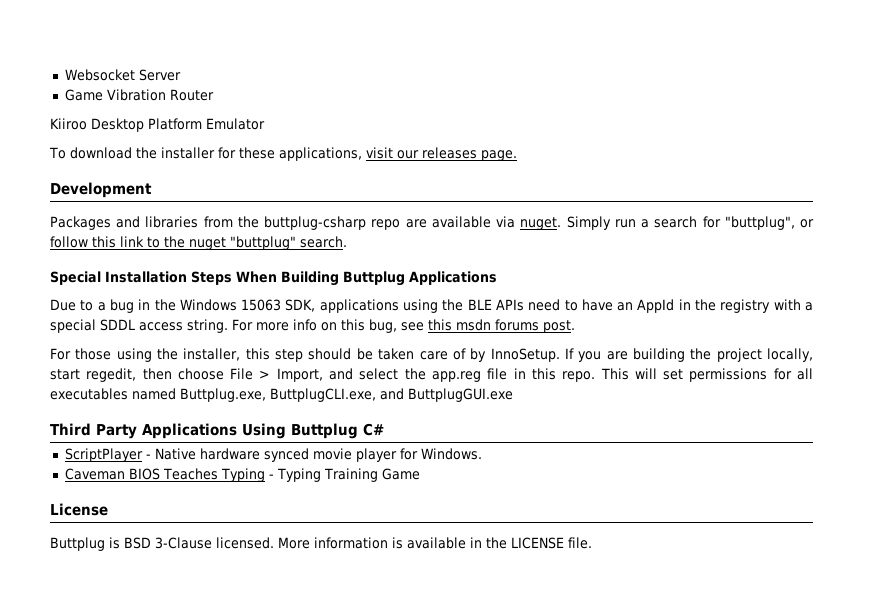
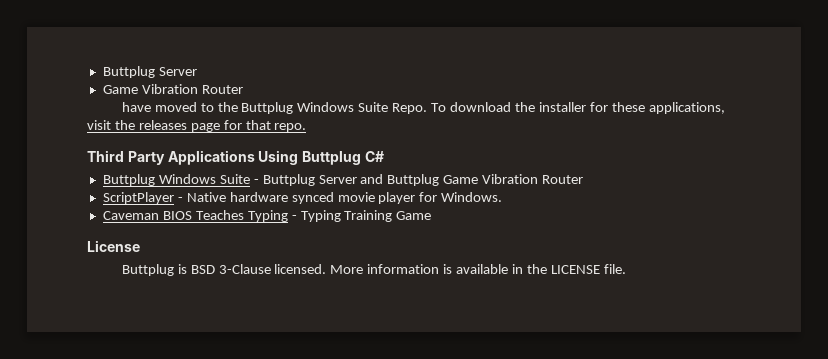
[64,69,135,81] Websocket -> [102,66,155,78] Buttplug
[50,118,265,132] Kiiroo Desktop Platform Emulator // -> [121,102,428,114] have moved to the Buttplug Windows Suite Repo.
[396,147,517,161] [50,182,152,198] [50,216,815,230] [50,236,347,250] [50,271,497,286] [50,299,814,313] [50,319,575,333] [50,348,814,362] [50,368,813,382] [50,388,513,402] our releases page. // Development // Packages and libraries from the buttplug-csharp repo are available via nuget. Simply run a search for "buttplug", or follow this link to the nuget "buttplug" search. // Special Installation Steps When Building Buttplug Applications // Due to a bug in the Windows 15063 SDK, applications using the BLE APIs need to have an AppId in the registry with a special SDDL access string. For more info on this bug, see this msdn forums post. // For those using the installer, this step should be taken care of by InnoSetup. If you are building the project locally, start regedit, then choose File > Import, and select the app.reg file in this repo. This will set permissions for all executables named Buttplug.exe, ButtplugCLI.exe, and ButtplugGUI.exe -> [114,120,307,132] the releases page for that repo.
(384, 429) none -> [102,174,584,186] // Buttplug Windows Suite - Buttplug Server and Buttplug Game Vibration Router

